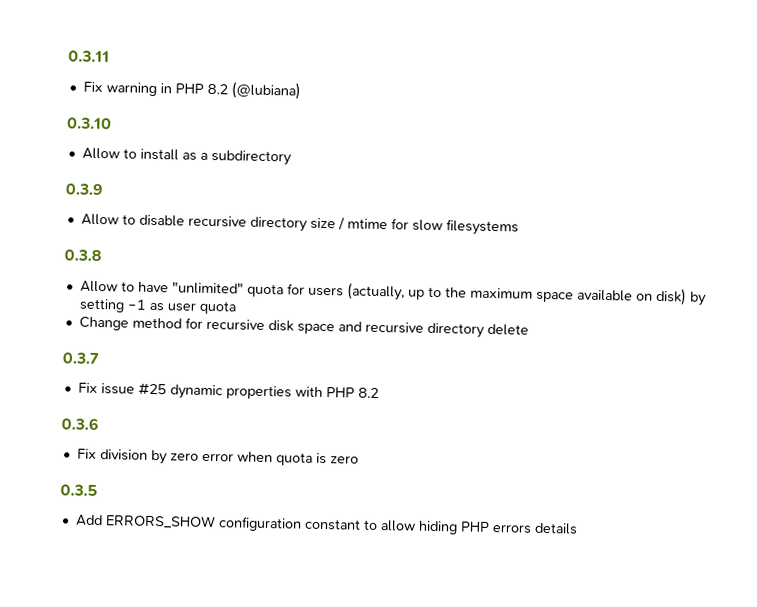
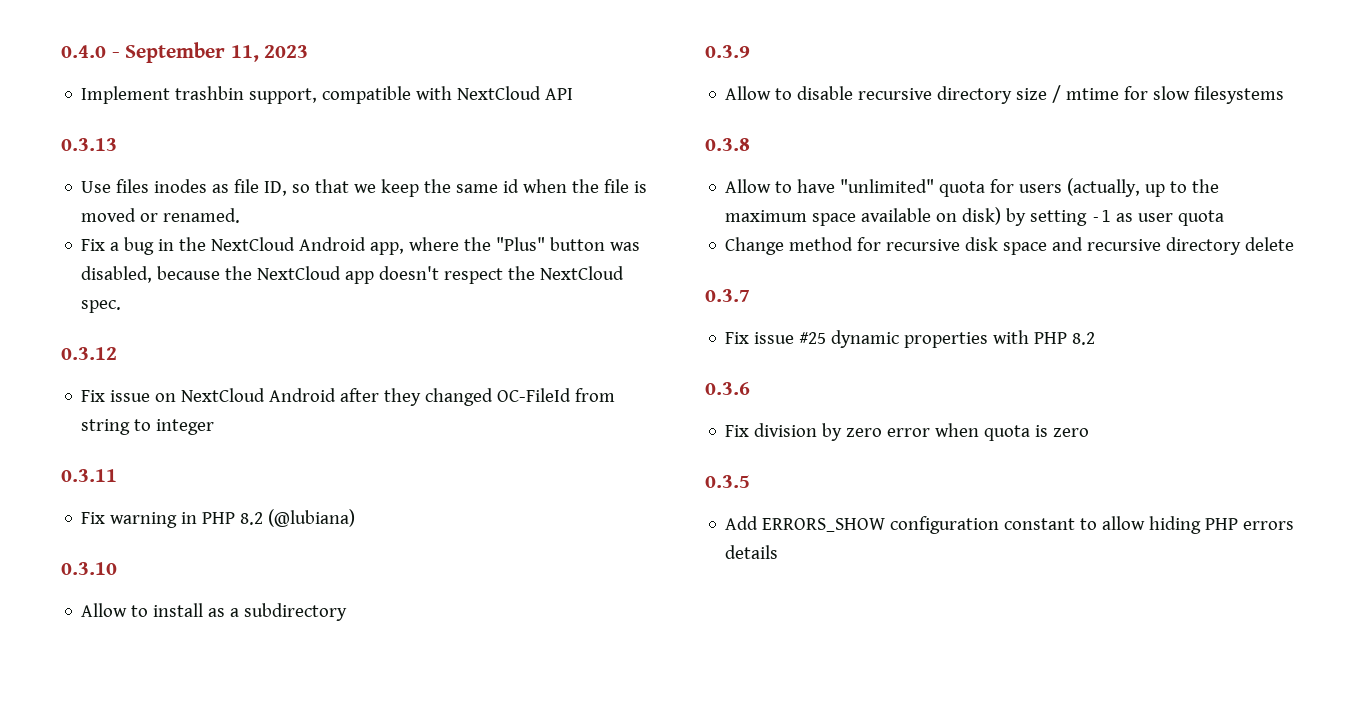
(68, 56) none -> [61,42,309,63] [81,86,574,104] [61,138,117,151] [81,179,648,197] [81,208,241,223] [81,237,641,255] [81,266,625,284] [81,300,122,313] [61,347,117,360] [81,388,616,406] [81,419,215,435] 0.4.0 - September 11, 2023 // Implement trashbin support, compatible with NextCloud API // 0.3.13 // Use files inodes as file ID, so that we keep the same id when the file is moved or renamed. // Fix a bug in the NextCloud Android app, where the "Plus" button was disabled, because the NextCloud app doesn't respect the NextCloud spec. // 0.3.12 // Fix issue on NextCloud Android after they changed OC-FileId from string to integer //

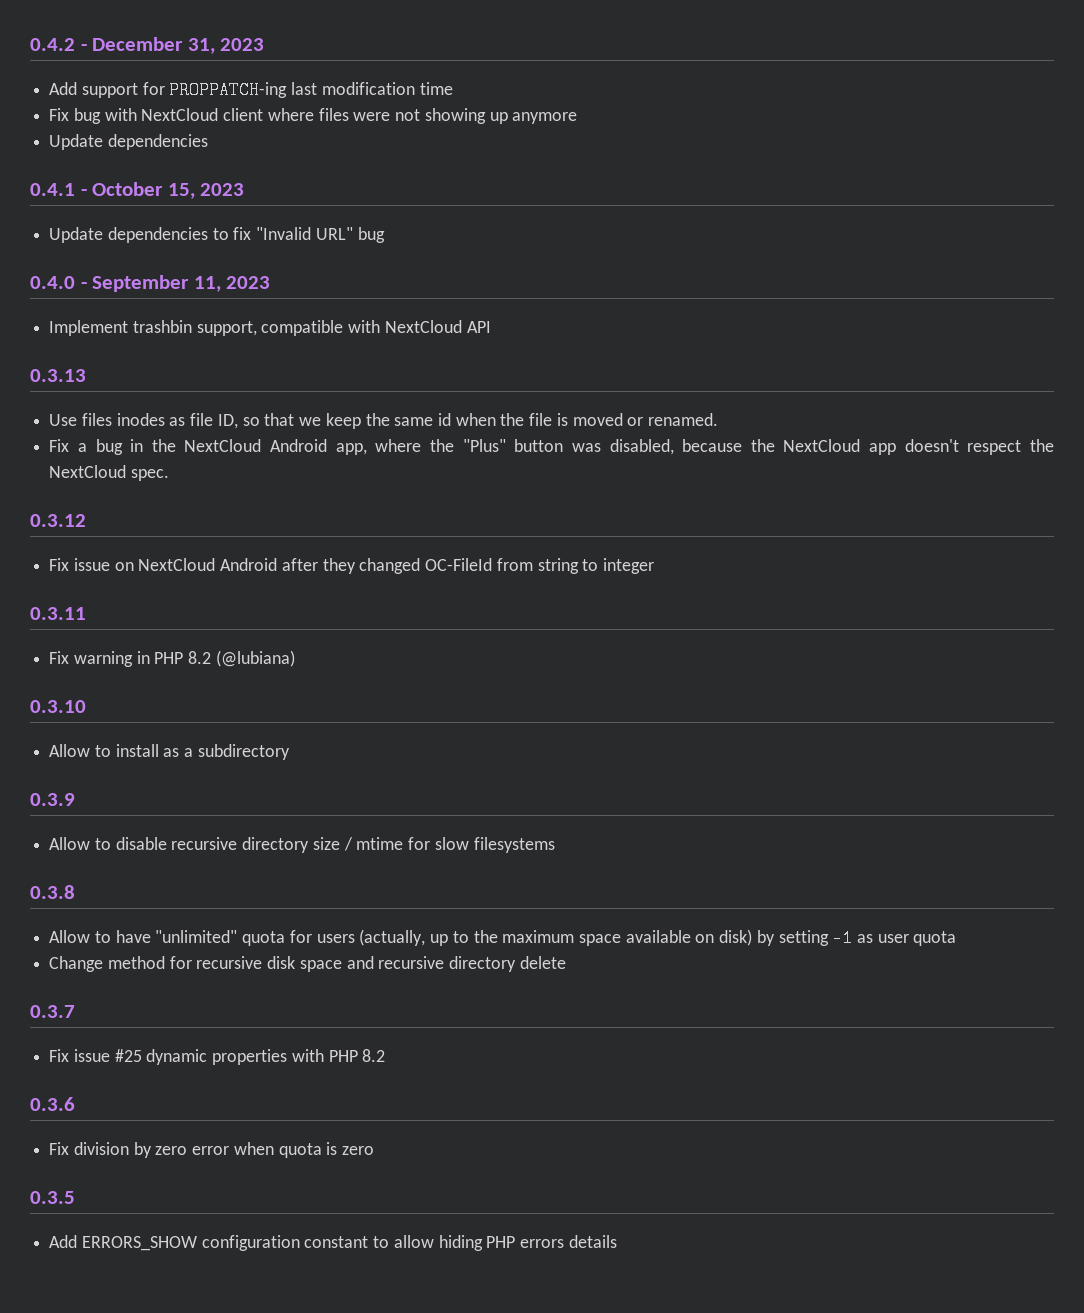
(61, 51) none -> [30,37,265,54] [49,81,453,99] [49,108,578,124] [49,134,208,150] [30,182,245,199] [49,227,385,243] 0.4.2 - December 31, 2023 // Add support for PROPPATCH-ing last modification time // Fix bug with NextCloud client where files were not showing up anymore // Update dependencies // 0.4.1 - October 15, 2023 // Update dependencies to fix "Invalid URL" bug //

